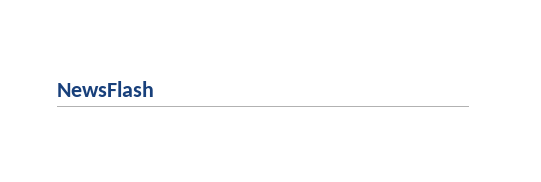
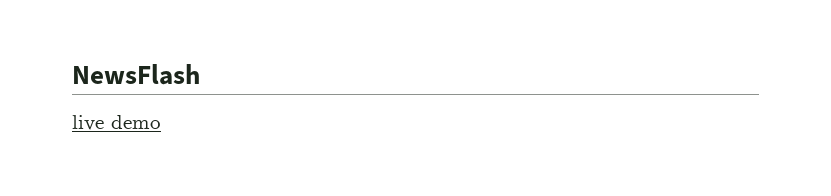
(154, 89) none -> [72,115,161,131] // live demo

